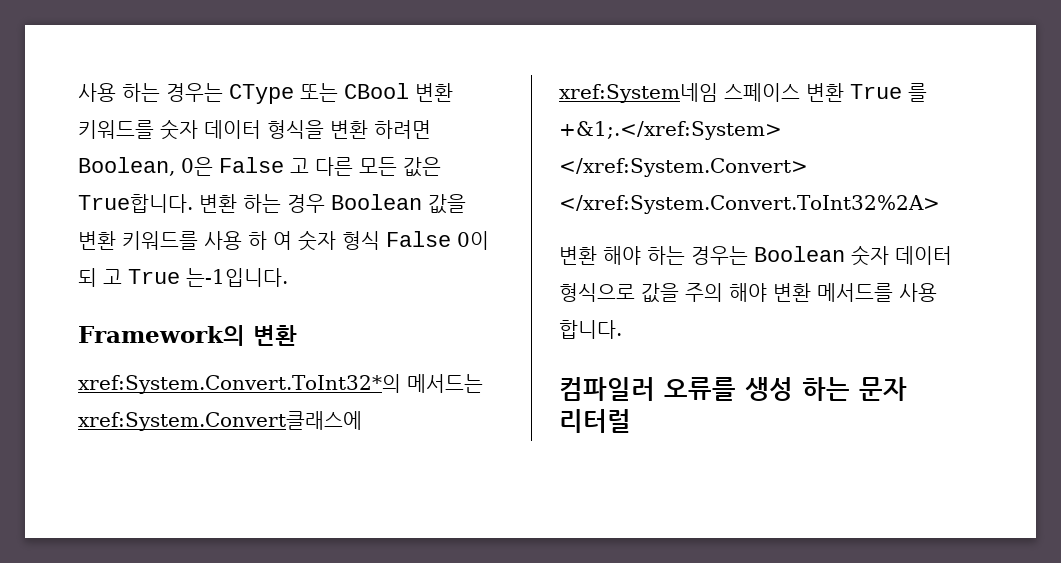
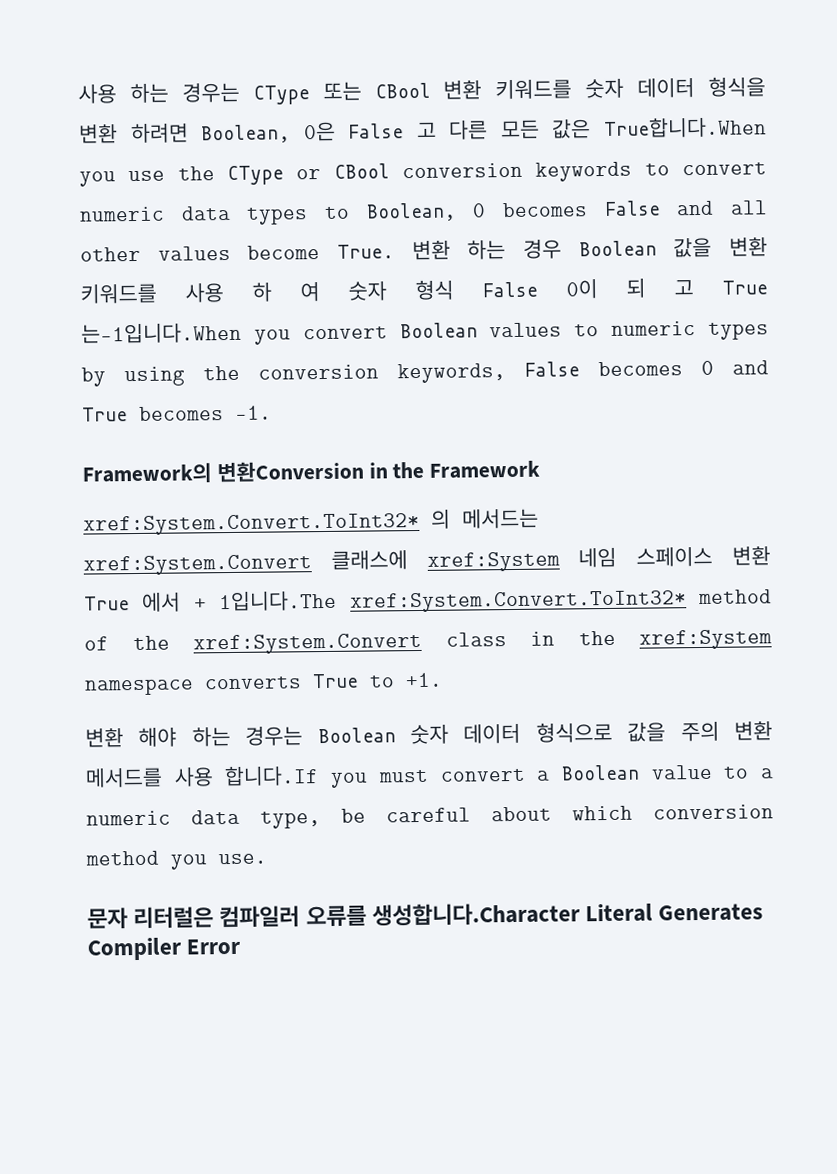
[78,194,193,213] True합니다. -> [604,116,767,138] [79,161,768,187] [79,200,768,225] [80,244,395,262] True합니다.When you use the CType or CBool conversion keywords to convert numeric data types to Boolean, 0 becomes False and all other values become True.
[186,268,288,287] [78,325,297,346] [78,374,483,394] [78,411,362,431] [559,83,927,103] [559,121,782,140] [559,158,808,177] [559,195,940,214] 는-1입니다. // Framework의 변환 // xref:System.Convert.ToInt32*의 메서드는 xref:System.Convert클래스에 xref:System네임 스페이스 변환 True 를 +&1;.</xref:System> </xref:System.Convert> </xref:System.Convert.ToInt32%2A> -> [81,321,769,345] [81,360,769,387] [82,405,272,422] [82,460,541,484] [83,508,539,536] [83,546,771,576] [84,589,772,613] [84,629,772,655] [84,672,443,696] 는-1입니다.When you convert Boolean values to numeric types by using the conversion keywords, False becomes 0 and True becomes -1. // Framework의 변환Conversion in the Framework // xref:System.Convert.ToInt32* 의 메서드는 xref:System.Convert 클래스에 xref:System 네임 스페이스 변환 True 에서 + 1입니다.The xref:System.Convert.ToInt32* method of the xref:System.Convert class in the xref:System namespace converts True to +1.
[729,283,767,302] 해야 -> (720, 731) none
[559,320,622,339] [559,377,907,401] [559,409,631,433] 합니다. // 컴파일러 오류를 생성 하는 문자 리터럴 -> [224,764,775,788] [86,804,774,829] [85,850,267,870] [87,902,764,930] [87,937,242,961] 합니다.If you must convert a Boolean value to a numeric data type, be careful about which conversion method you use. // 문자 리터럴은 컴파일러 오류를 생성합니다.Character Literal Generates Compiler Error

